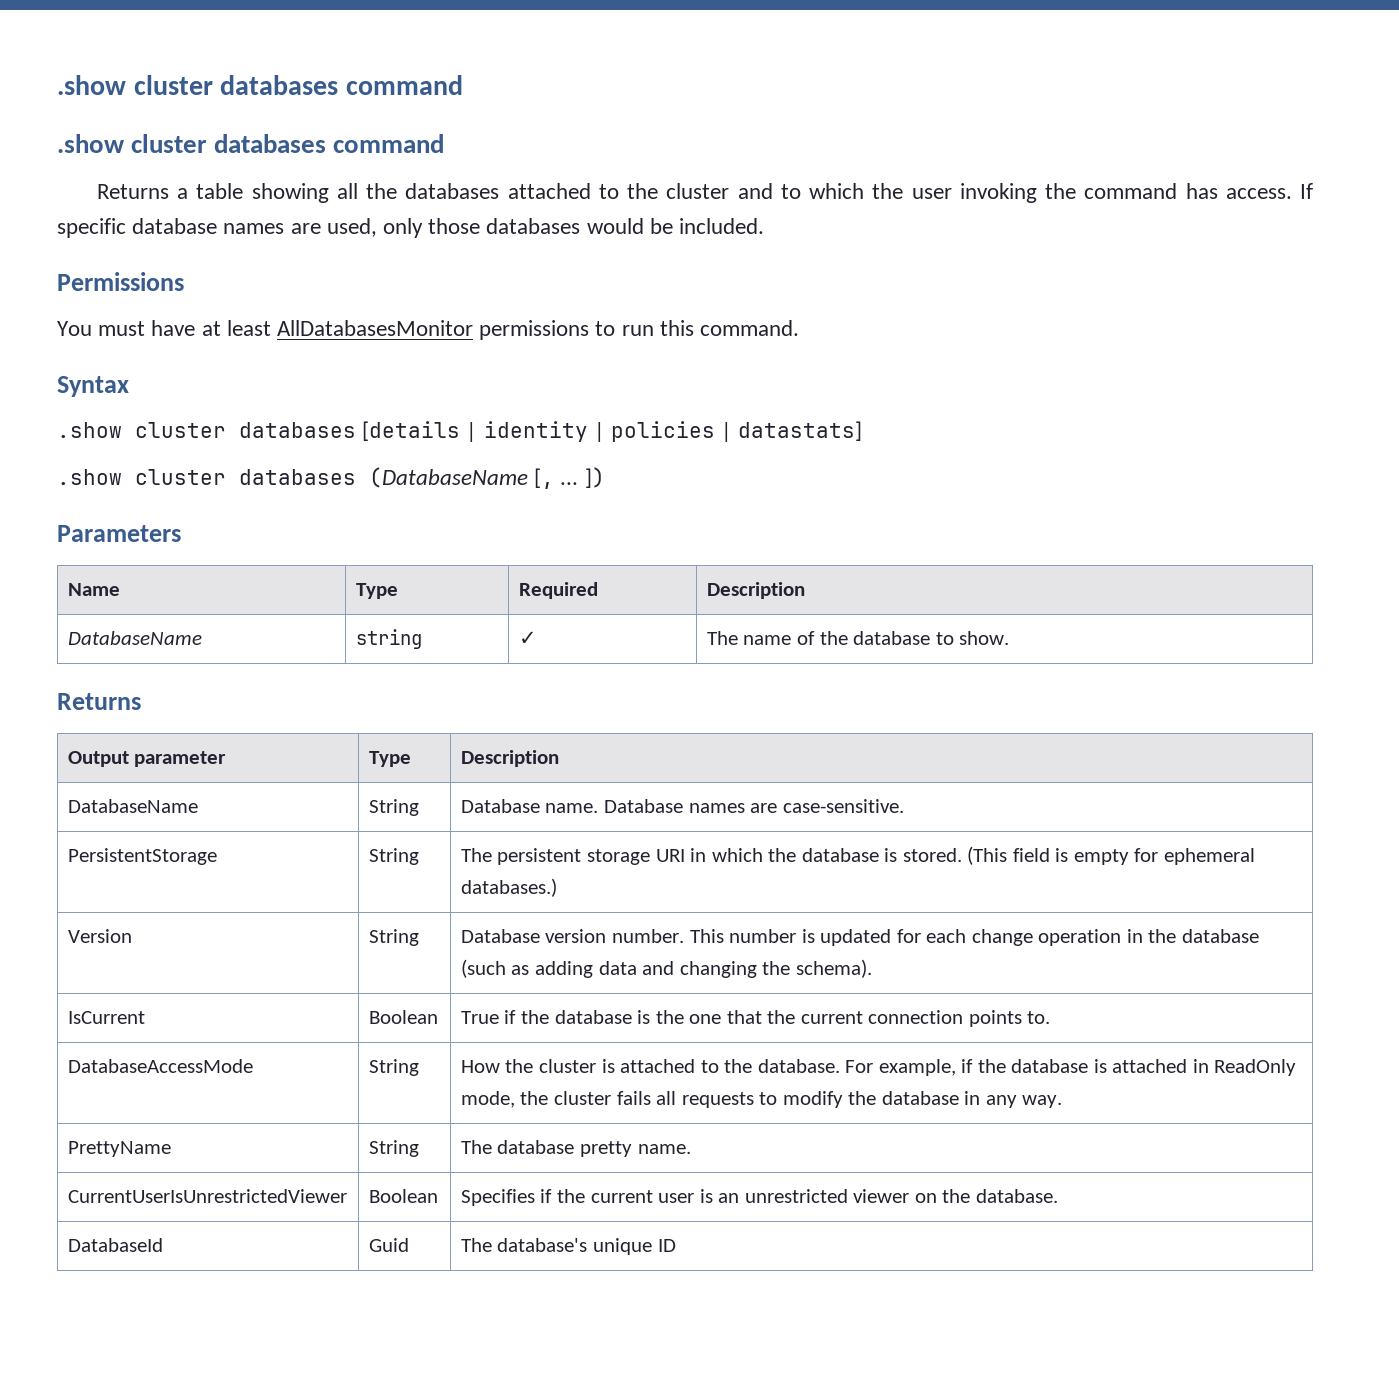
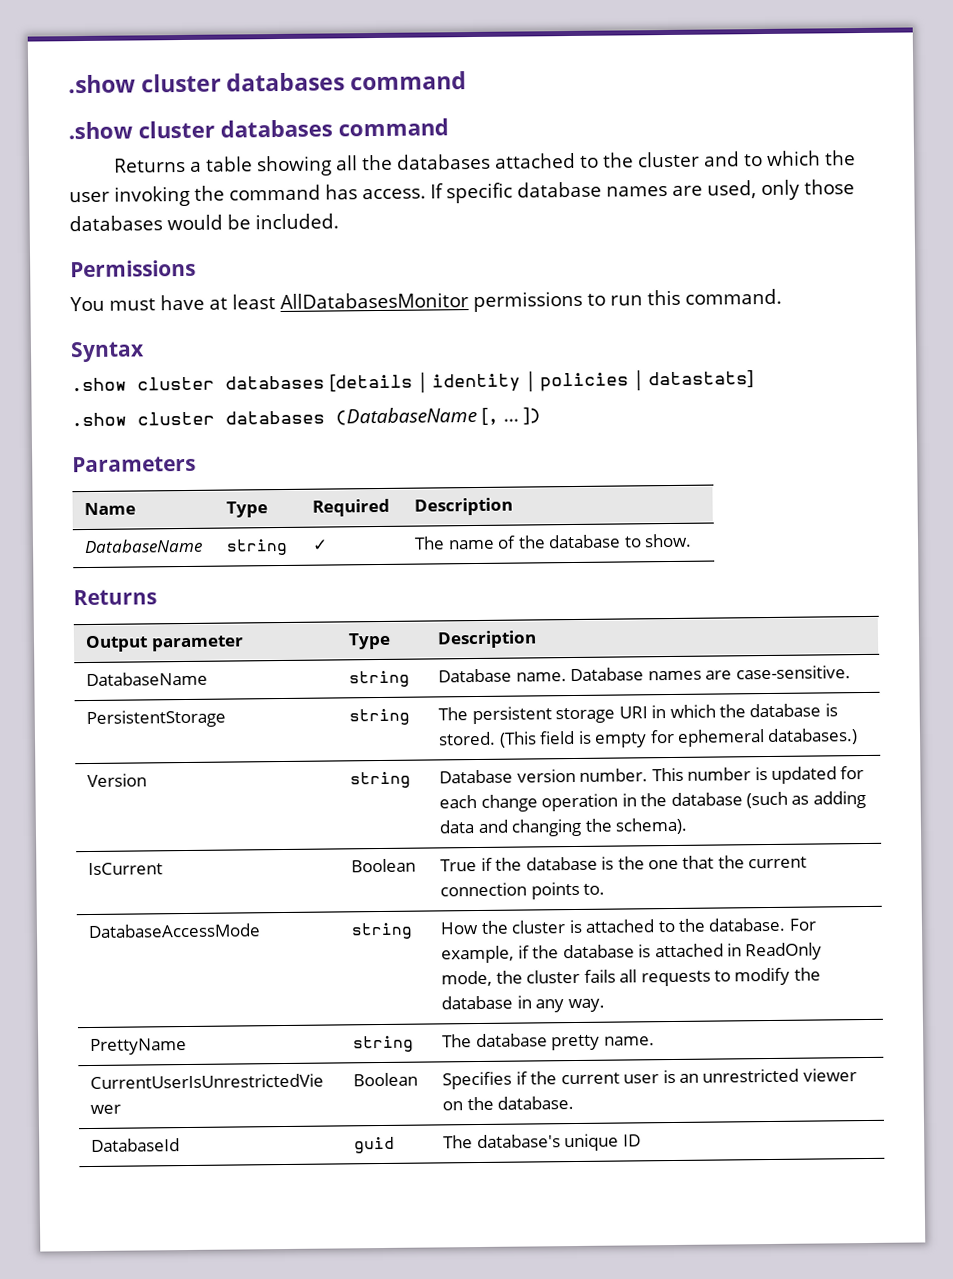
[368,799,419,816] String -> [349,670,411,688] string
[368,848,419,865] String -> [349,708,411,726] string
[368,929,419,946] String -> [350,771,412,789] string
[368,1059,419,1076] String -> [351,922,414,940] string
[368,1140,419,1157] String -> [353,1035,415,1053] string
[368,1238,409,1252] Guid -> [354,1136,396,1154] guid

